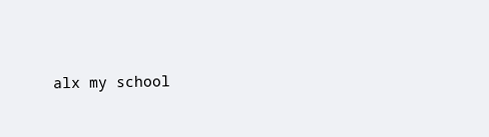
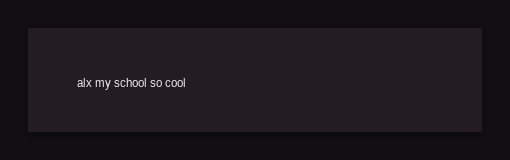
(171, 81) none -> [150,78,187,87] so cool

